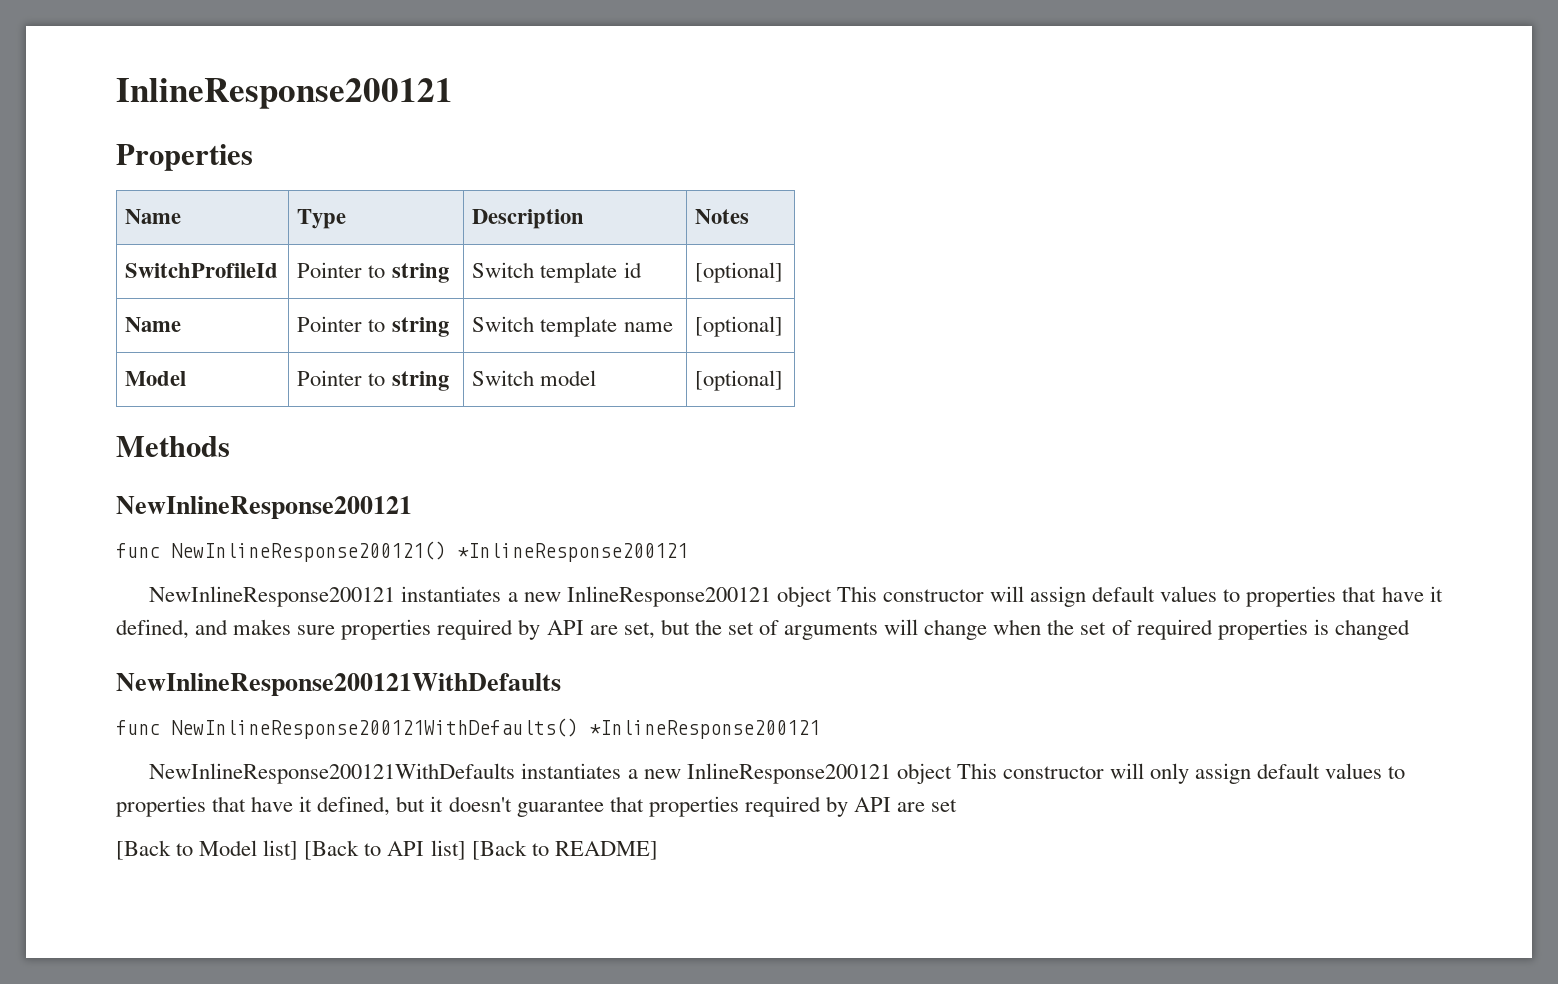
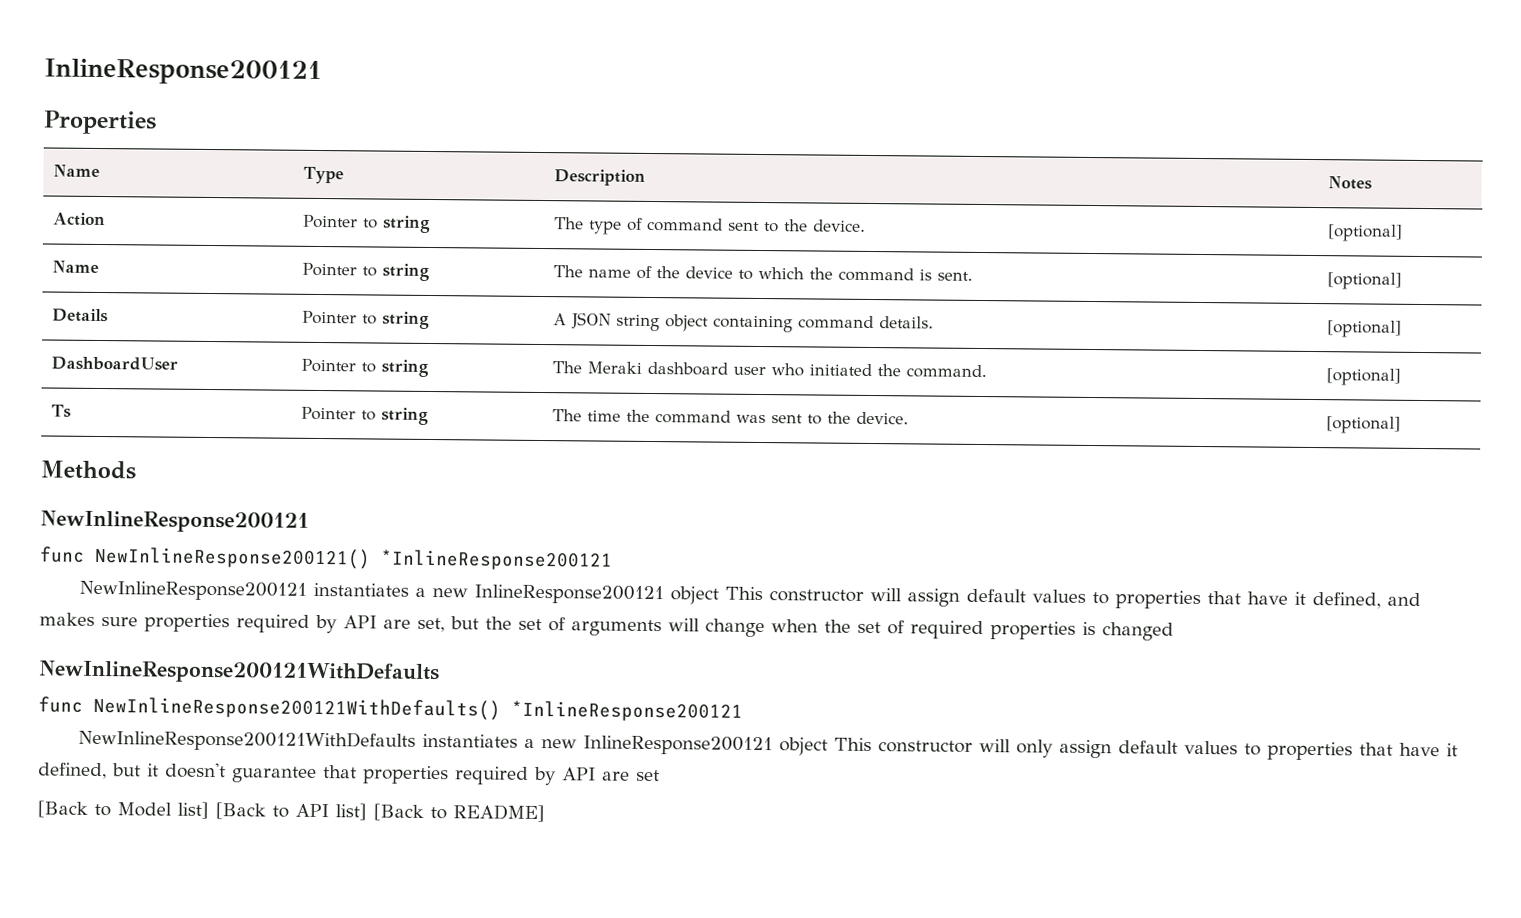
[125,263,279,278] [297,262,449,283] [472,262,642,283] SwitchProfileId | Pointer to string | Switch template id -> [53,212,107,227] [303,214,432,234] [554,217,867,235] Action | Pointer to string | The type of command sent to the device.
[472,316,618,337] Switch template -> [553,265,584,278] The
[695,316,784,337] [125,371,187,386] [297,370,449,391] [472,370,597,386] | [optional] // Model | Pointer to string | Switch model -> [636,265,974,282] [1327,272,1403,290] [52,308,109,323] [302,310,431,329] [553,312,935,333] [1327,320,1403,338] [51,356,179,371] [301,358,430,377] [552,361,988,379] [1326,368,1402,386] [51,404,72,418] [301,406,430,425] [552,409,910,425] of the device to which the command is sent. | [optional] // Details | Pointer to string | A JSON string object containing command details. | [optional] // DashboardUser | Pointer to string | The Meraki dashboard user who initiated the command. | [optional] // Ts | Pointer to string | The time the command was sent to the device.

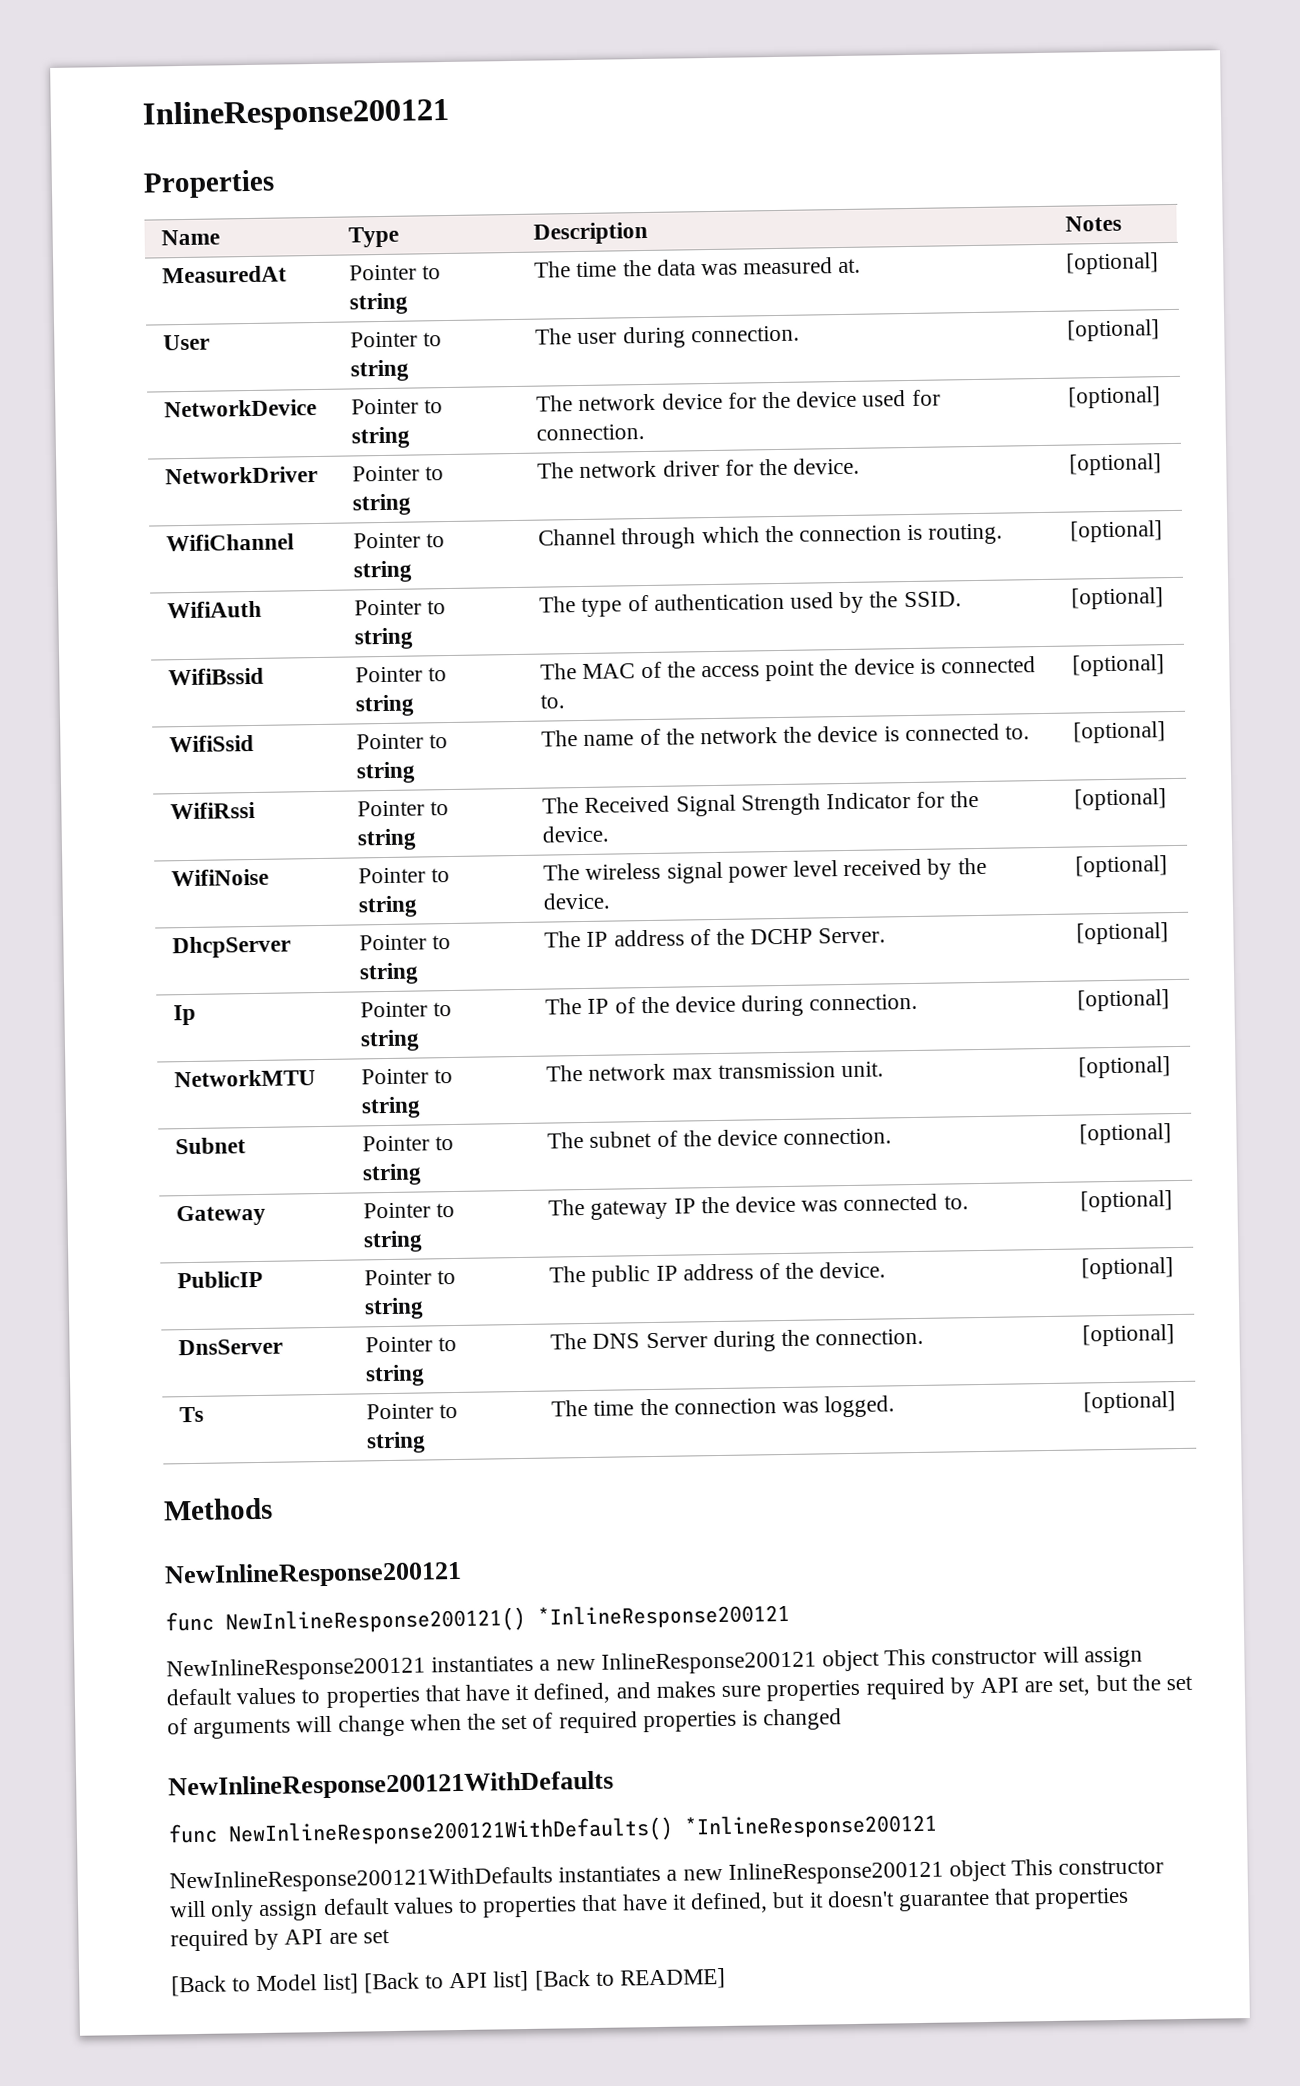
[53,212,107,227] Action -> [162,265,288,284] [349,264,442,281] [349,292,409,315] [534,257,862,278] [1066,252,1160,275] [163,334,211,351] [350,331,443,348] [350,359,410,382] [535,325,800,349] [1067,319,1161,342] [164,398,318,418] [351,398,444,415] [351,426,411,449] [536,389,941,412] [536,423,646,441] [1068,386,1162,409] [165,465,319,485] [352,465,445,482] [352,493,412,516] [537,457,861,479] [1069,453,1163,476] [166,533,295,552] [353,532,446,549] [353,560,413,583] [538,523,1004,550] [1070,520,1164,543] [167,600,263,619] MeasuredAt | Pointer to string | The time the data was measured at. | [optional] // User | Pointer to string | The user during connection. | [optional] // NetworkDevice | Pointer to string | The network device for the device used for connection. | [optional] // NetworkDriver | Pointer to string | The network driver for the device. | [optional] // WifiChannel | Pointer to string | Channel through which the connection is routing. | [optional] // WifiAuth
[647,217,867,233] [1328,224,1404,242] [52,260,100,273] command sent to the device. | [optional] // Name -> [653,591,962,614] [1071,587,1165,610] [168,667,265,686] [355,666,448,683] [355,694,416,717] [540,656,1037,682] [540,694,566,709] [1072,654,1166,677] [169,734,255,753] authentication used by the SSID. | [optional] // WifiBssid | Pointer to string | The MAC of the access point the device is connected to. | [optional] // WifiSsid
[685,266,974,282] [1327,272,1403,290] [52,308,109,323] [302,310,431,329] [553,312,935,333] [1327,320,1403,338] [51,356,179,371] [301,358,430,377] [552,361,988,379] device to which the command is sent. | [optional] // Details | Pointer to string | A JSON string object containing command details. | [optional] // DashboardUser | Pointer to string | The Meraki dashboard user who initiated the command. -> [700,723,1031,745] [1073,721,1167,744] [170,801,257,820] [357,800,450,817] [357,828,418,851] [542,790,980,817] [542,825,610,843] [1074,788,1168,811] [171,868,270,887] [358,867,451,884] [358,895,419,918] [543,857,987,884] [543,892,611,910] [1075,855,1169,878] [172,935,292,959] [359,934,452,951] [359,962,420,985] [544,927,887,948] [1076,922,1170,945] [173,1004,197,1026] [360,1001,453,1018] [360,1029,421,1052] [545,993,919,1017] [1077,989,1171,1012] [174,1069,317,1088] [361,1068,454,1085] [361,1096,422,1119] [546,1061,885,1082] [1078,1056,1172,1079] [175,1137,247,1155] [362,1135,455,1152] [362,1163,423,1186] [547,1128,893,1149] [1079,1123,1173,1146] [176,1204,267,1227] [363,1202,456,1219] [363,1230,424,1253] [548,1193,969,1220] [1080,1190,1174,1213] [177,1270,264,1289] [364,1269,457,1286] [364,1297,425,1320] [549,1261,887,1287] [1081,1257,1175,1280] [178,1338,284,1356] [365,1336,458,1353] [365,1364,426,1387] [550,1328,925,1353] network the device is connected to. | [optional] // WifiRssi | Pointer to string | The Received Signal Strength Indicator for the device. | [optional] // WifiNoise | Pointer to string | The wireless signal power level received by the device. | [optional] // DhcpServer | Pointer to string | The IP address of the DCHP Server. | [optional] // Ip | Pointer to string | The IP of the device during connection. | [optional] // NetworkMTU | Pointer to string | The network max transmission unit. | [optional] // Subnet | Pointer to string | The subnet of the device connection. | [optional] // Gateway | Pointer to string | The gateway IP the device was connected to. | [optional] // PublicIP | Pointer to string | The public IP address of the device. | [optional] // DnsServer | Pointer to string | The DNS Server during the connection.
[655,410,910,425] command was sent to the device. -> [673,1395,896,1418] connection was logged.

